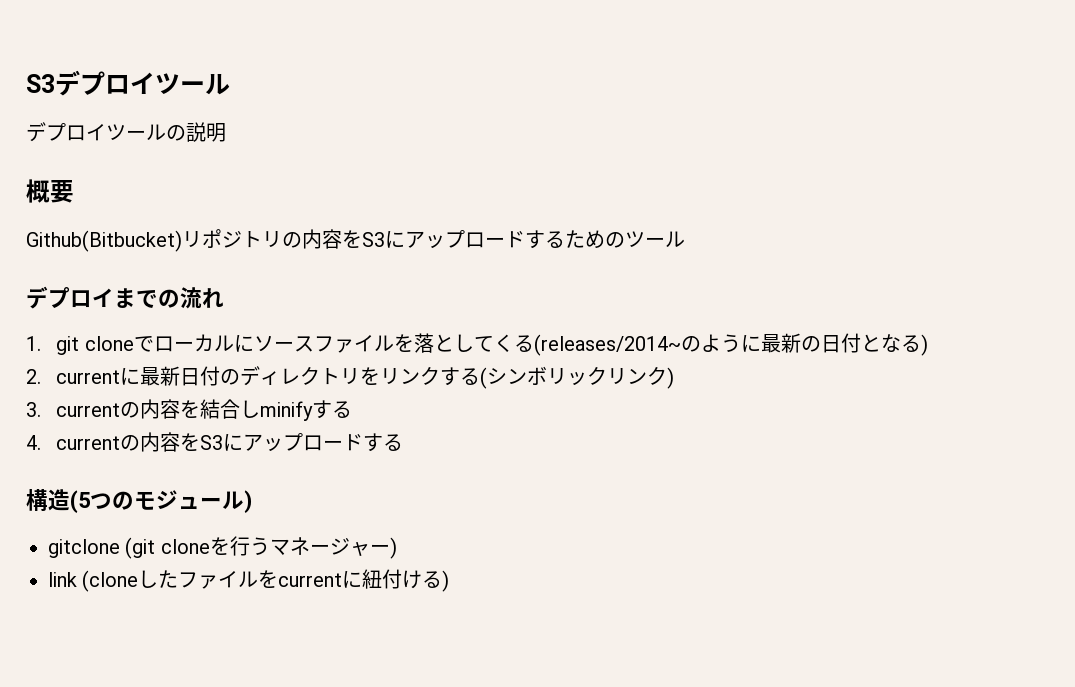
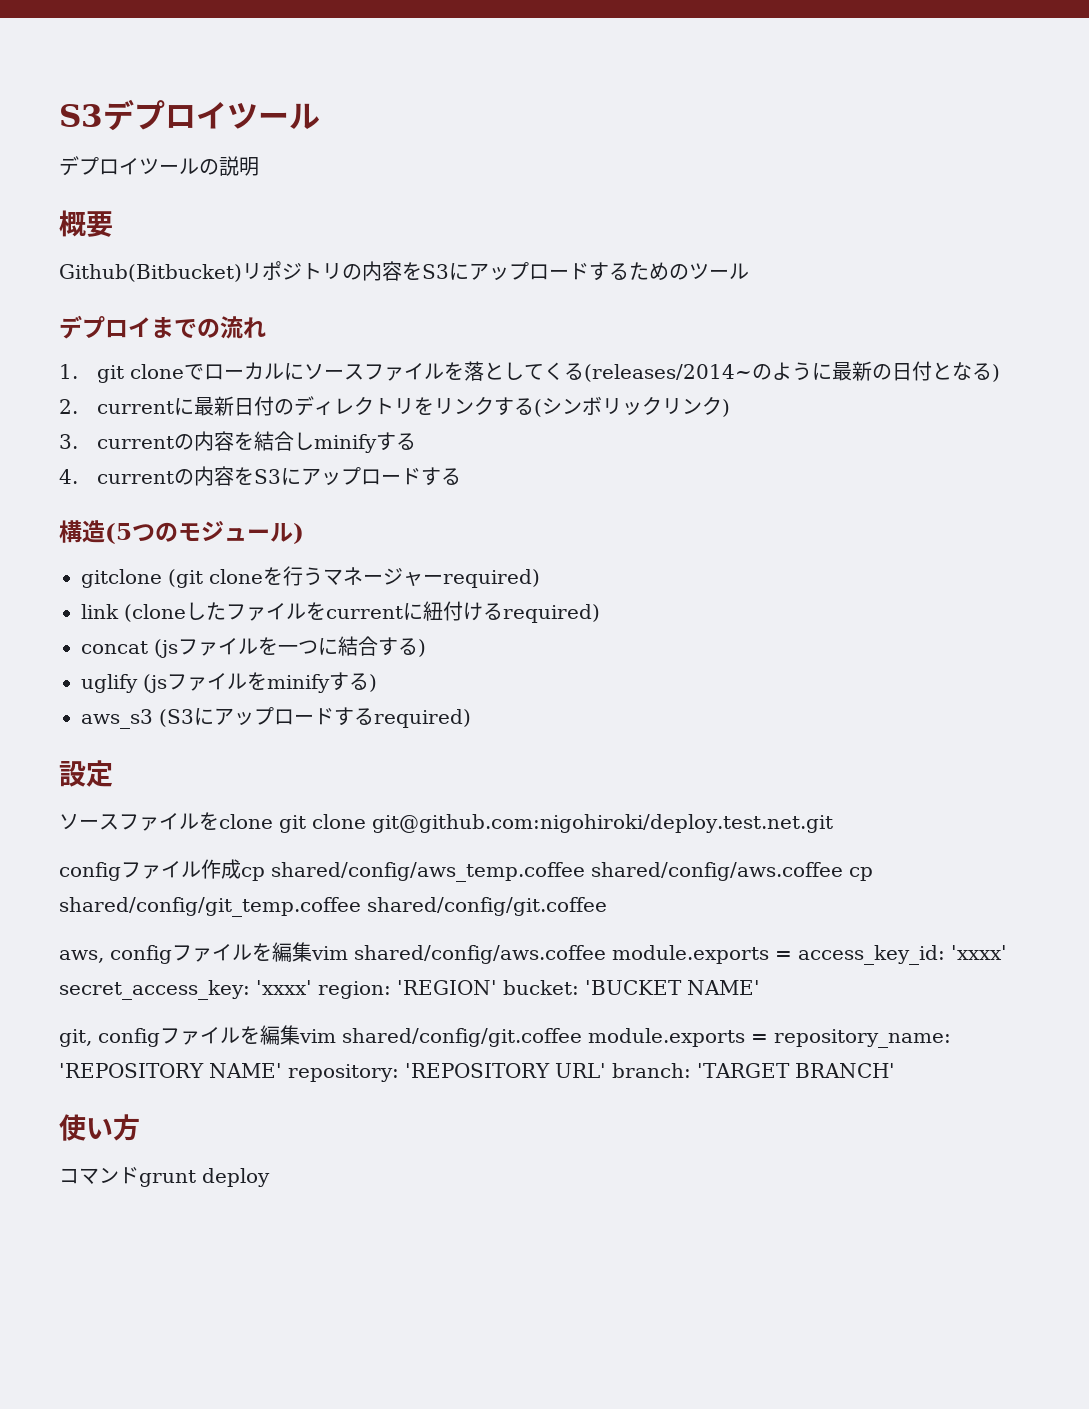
[389,537,397,559] ) -> [443,569,540,588] required)
[442,570,450,592] ) -> [503,604,600,623] [81,636,426,658] [81,672,377,693] [81,707,471,729] [59,760,113,787] [59,812,833,833] [59,859,873,882] [59,897,607,917] [59,942,1007,965] [59,980,760,1000] [59,1025,951,1048] [59,1063,895,1082] [59,1114,140,1141] [59,1167,270,1187] required) // concat (jsファイルを一つに結合する) // uglify (jsファイルをminifyする) // aws_s3 (S3にアップロードするrequired) // 設定 // ソースファイルをclone git clone git@github.com:nigohiroki/deploy.test.net.git // configファイル作成cp shared/config/aws_temp.coffee shared/config/aws.coffee cp shared/config/git_temp.coffee shared/config/git.coffee // aws, configファイルを編集vim shared/config/aws.coffee module.exports = access_key_id: 'xxxx' secret_access_key: 'xxxx' region: 'REGION' bucket: 'BUCKET NAME' // git, configファイルを編集vim shared/config/git.coffee module.exports = repository_name: 'REPOSITORY NAME' repository: 'REPOSITORY URL' branch: 'TARGET BRANCH' // 使い方 // コマンドgrunt deploy

